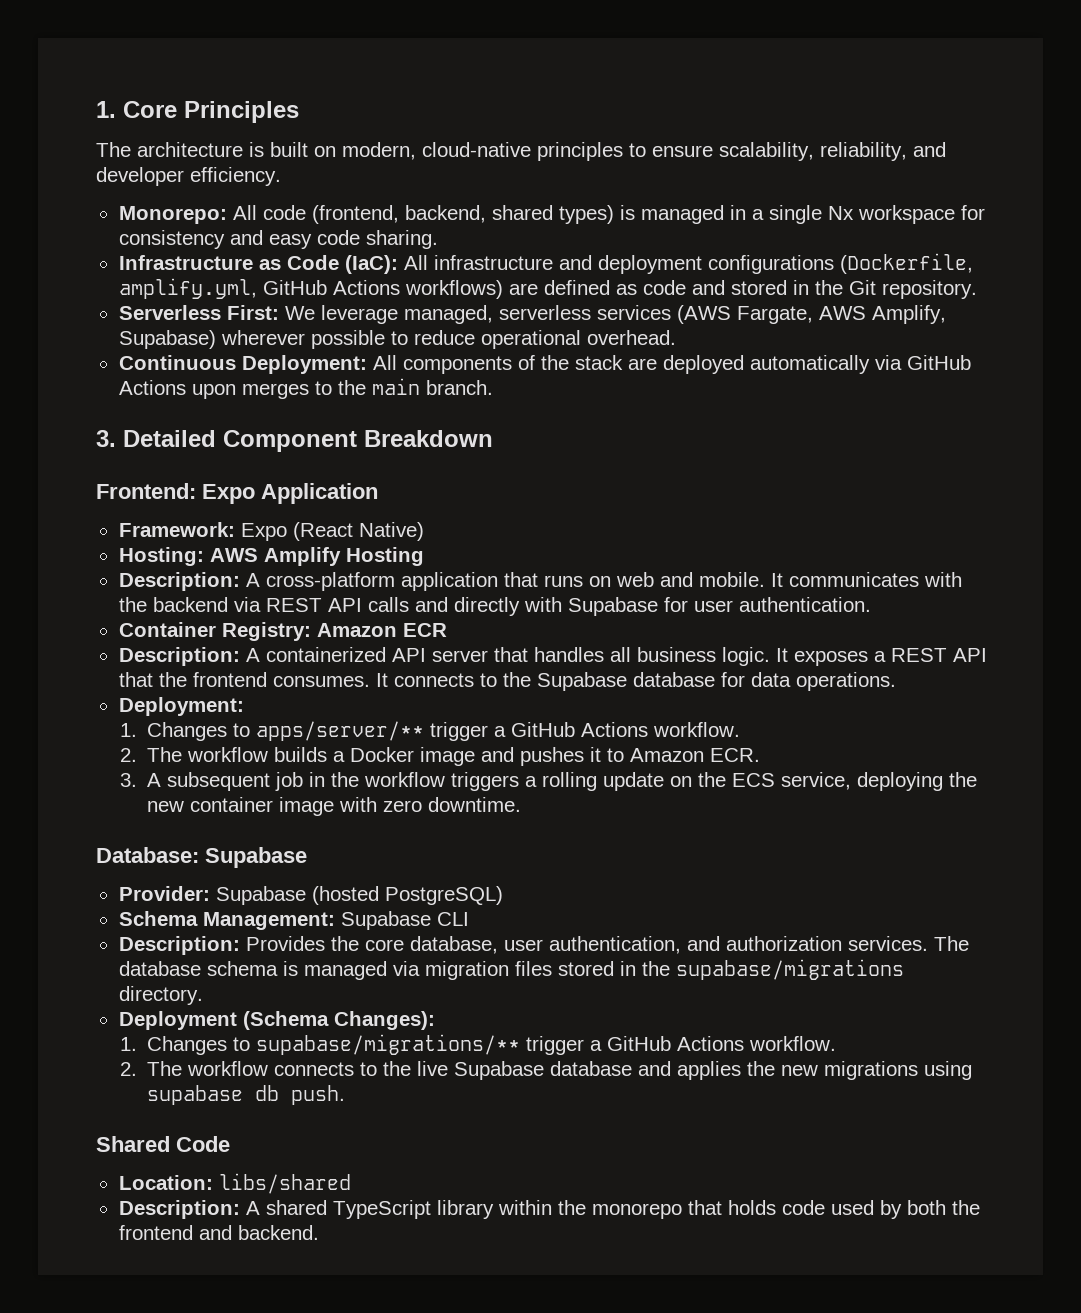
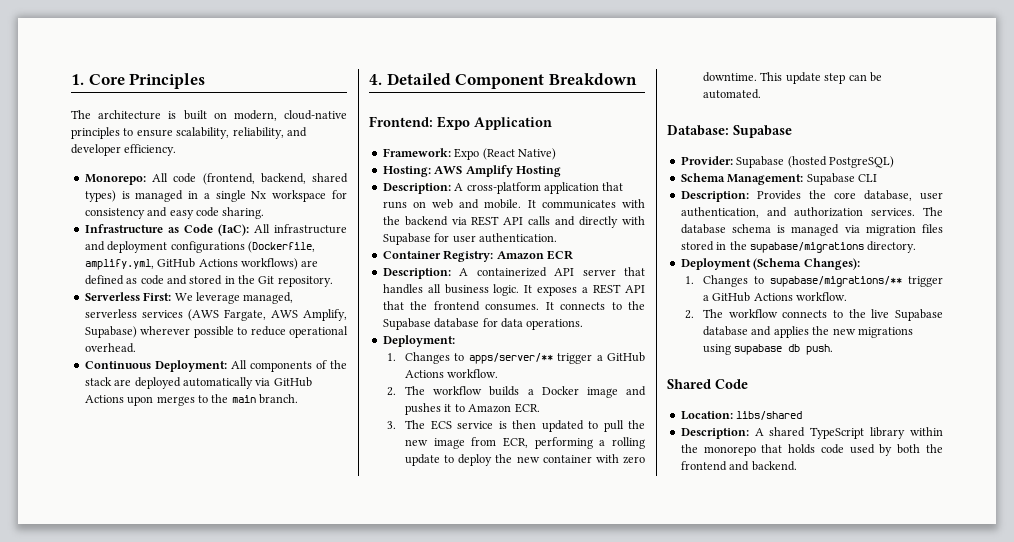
[96,430,116,447] 3. -> [369,74,382,85] 4.
[147,772,944,791] A subsequent job in the workflow triggers a rolling update on the ECS service, deploying -> [405,420,645,432] [405,437,645,449] [405,454,493,466] The ECS service is then updated to pull the new image from ECR, performing a rolling update to deploy
[279,797,335,816] image -> (592, 459) none
(522, 804) none -> [760,72,882,84] [703,89,762,99] This update step can be automated.

